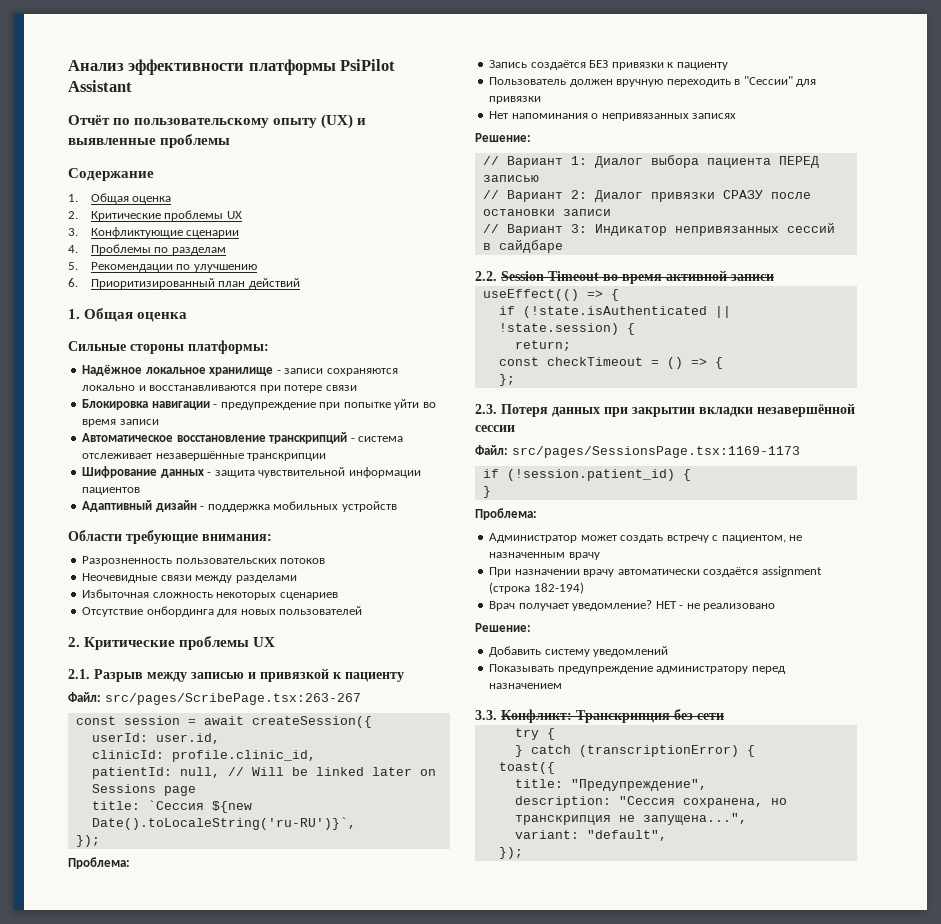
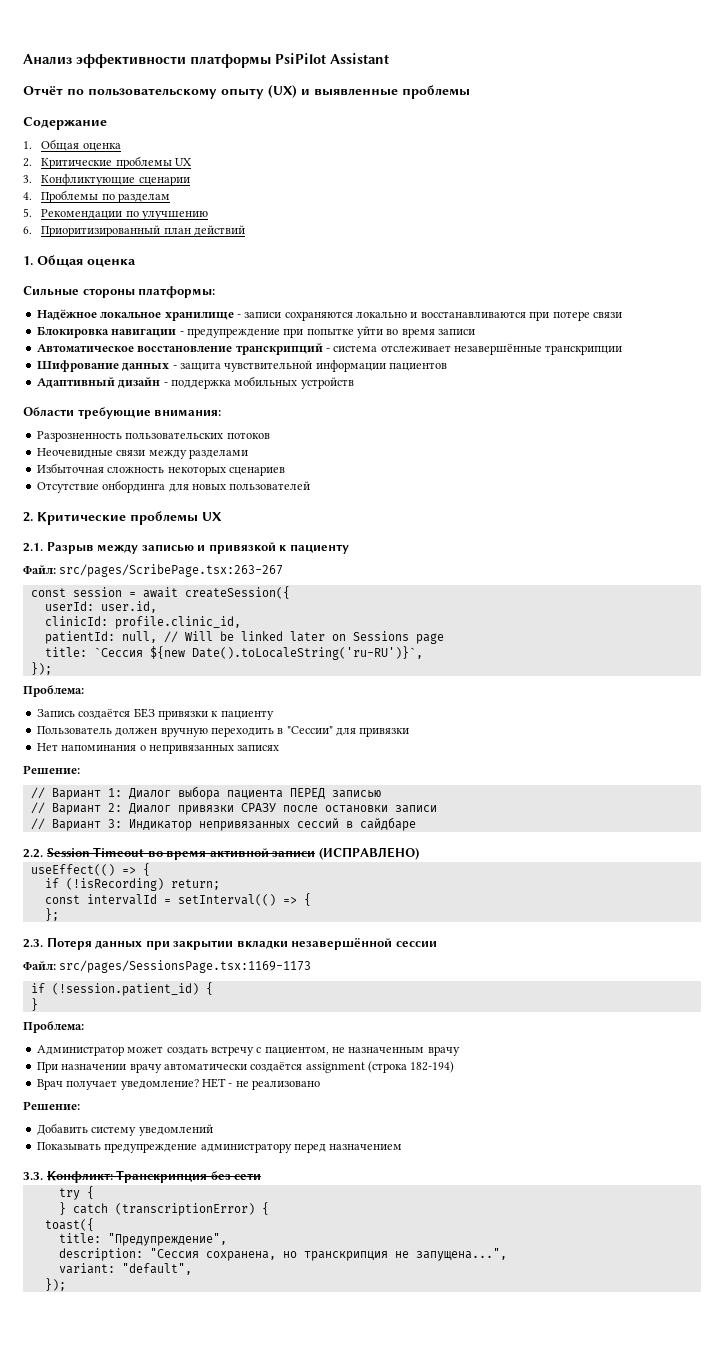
(774, 277) none -> [318,847,419,860] (ИСПРАВЛЕНО)
[522,306,731,318] [498,323,635,335] (!state.isAuthenticated || !state.session) { // -> [65,878,164,891] (!isRecording)
[546,357,683,369] checkTimeout = () -> [86,894,276,906] intervalId = setInterval(()

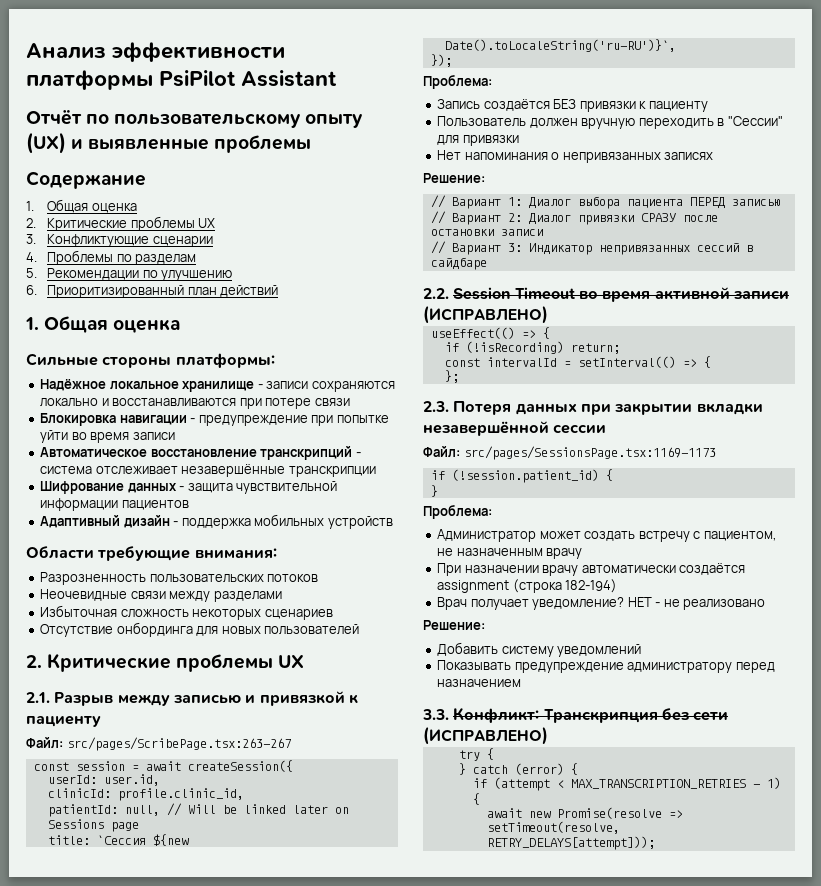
(262, 1176) none -> [423,727,548,745] (ИСПРАВЛЕНО)
[114,1202,269,1216] [44,1218,94,1231] [58,1233,227,1246] [58,1248,507,1261] [58,1263,192,1275] [44,1278,66,1291] (transcriptionError) { // toast({ // title: "Предупреждение", // description: "Сессия сохранена, но транскрипция не запущена...", // variant: "default", // }); -> [514,763,578,775] [472,777,781,791] [472,793,480,805] [486,807,683,819] [486,821,620,834] [486,836,655,850] (error) { // if (attempt < MAX_TRANSCRIPTION_RETRIES - 1) { // await new Promise(resolve => setTimeout(resolve, RETRY_DELAYS[attempt]));

